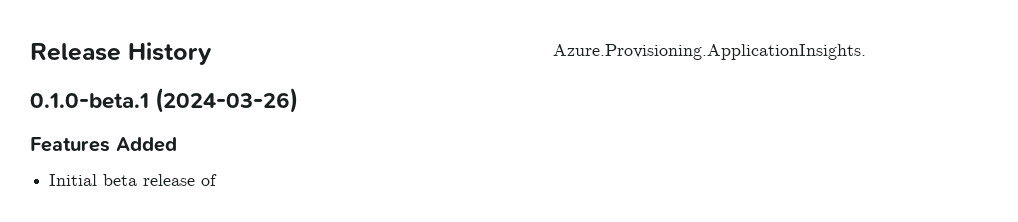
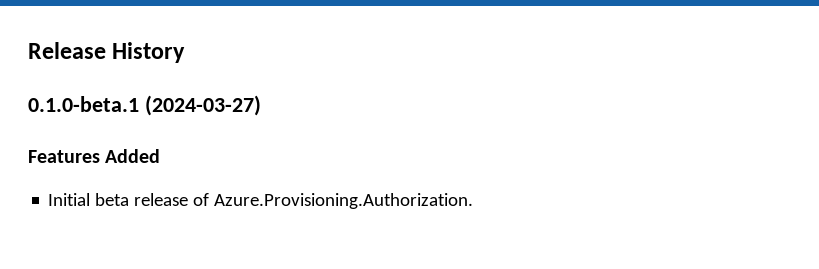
[155,88,299,113] (2024-03-26) -> [144,95,261,116] (2024-03-27)
[553,44,867,60] Azure.Provisioning.ApplicationInsights. -> [214,193,474,209] Azure.Provisioning.Authorization.

